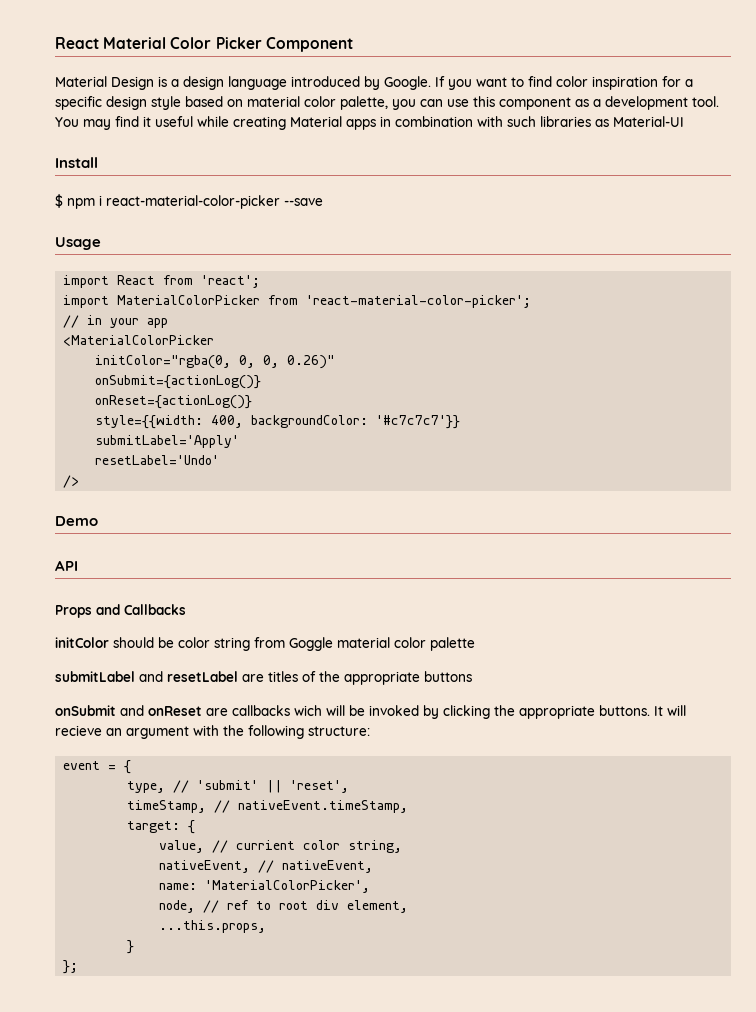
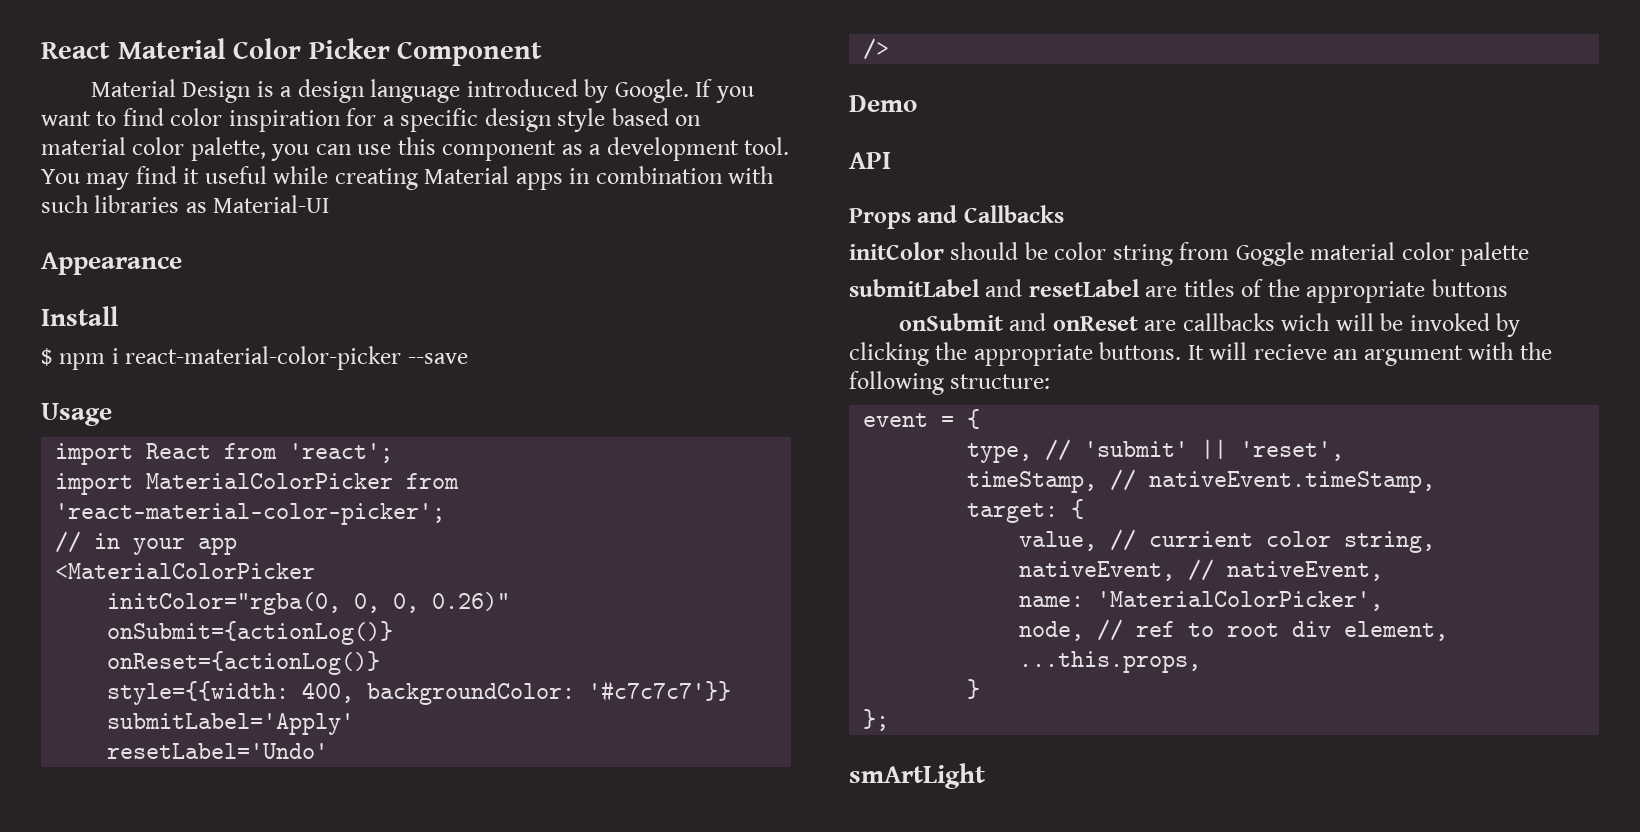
(684, 121) none -> [41,252,182,275] // Appearance
(79, 967) none -> [849,763,985,789] // smArtLight

